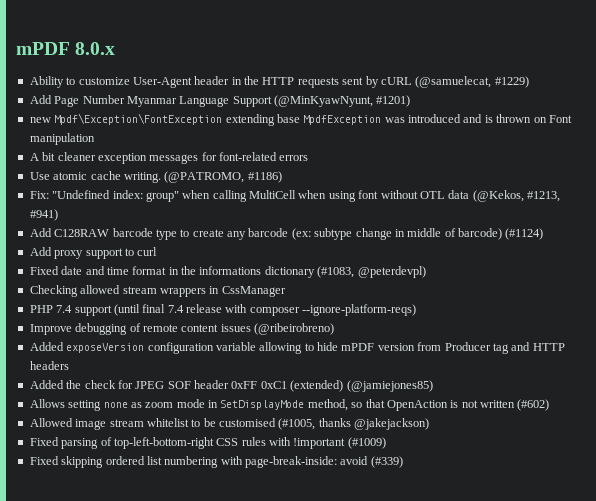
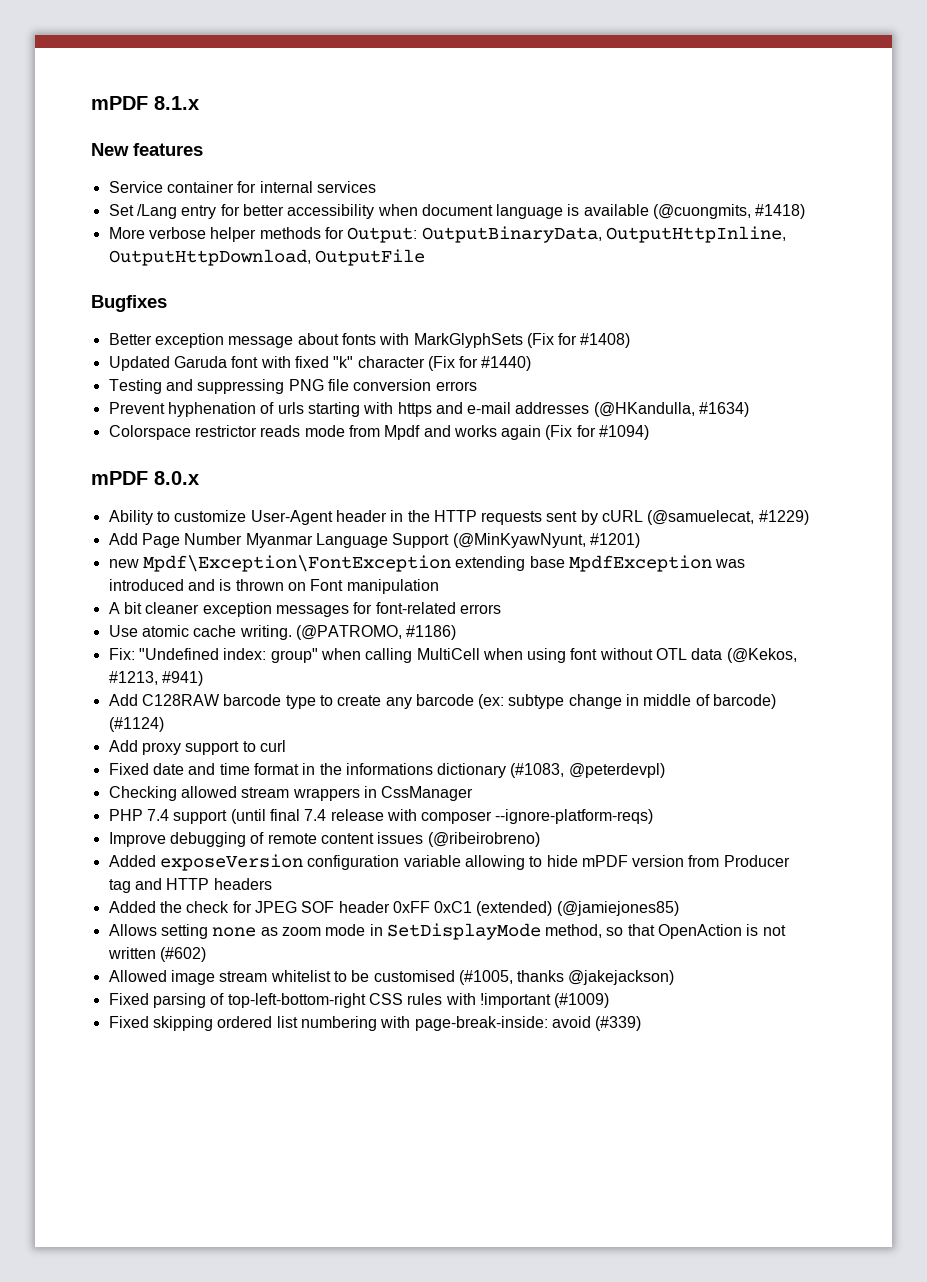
[16,42,70,55] mPDF -> [91,96,199,110] [91,143,203,156] [108,181,376,193] [108,204,806,219] [108,226,786,243] [108,249,425,266] [91,295,167,312] [108,333,631,348] [108,356,532,371] [108,379,477,394] [108,402,750,417] [108,425,650,440] [91,471,148,485] mPDF 8.1.x // New features // Service container for internal services // Set /Lang entry for better accessibility when document language is available (@cuongmits, #1418) // More verbose helper methods for Output: OutputBinaryData, OutputHttpInline, OutputHttpDownload, OutputFile // Bugfixes // Better exception message about fonts with MarkGlyphSets (Fix for #1408) // Updated Garuda font with fixed "k" character (Fix for #1440) // Testing and suppressing PNG file conversion errors // Prevent hyphenation of urls starting with https and e-mail addresses (@HKandulla, #1634) // Colorspace restrictor reads mode from Mpdf and works again (Fix for #1094) // mPDF

